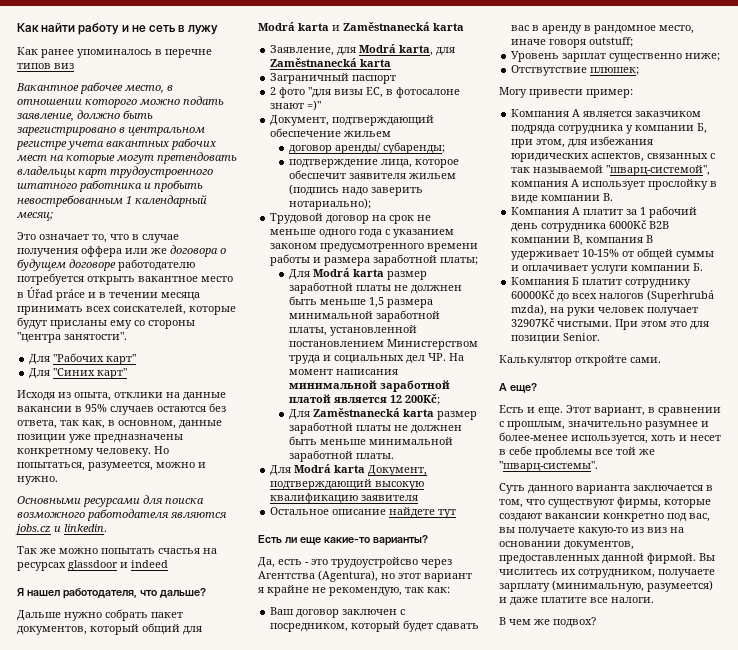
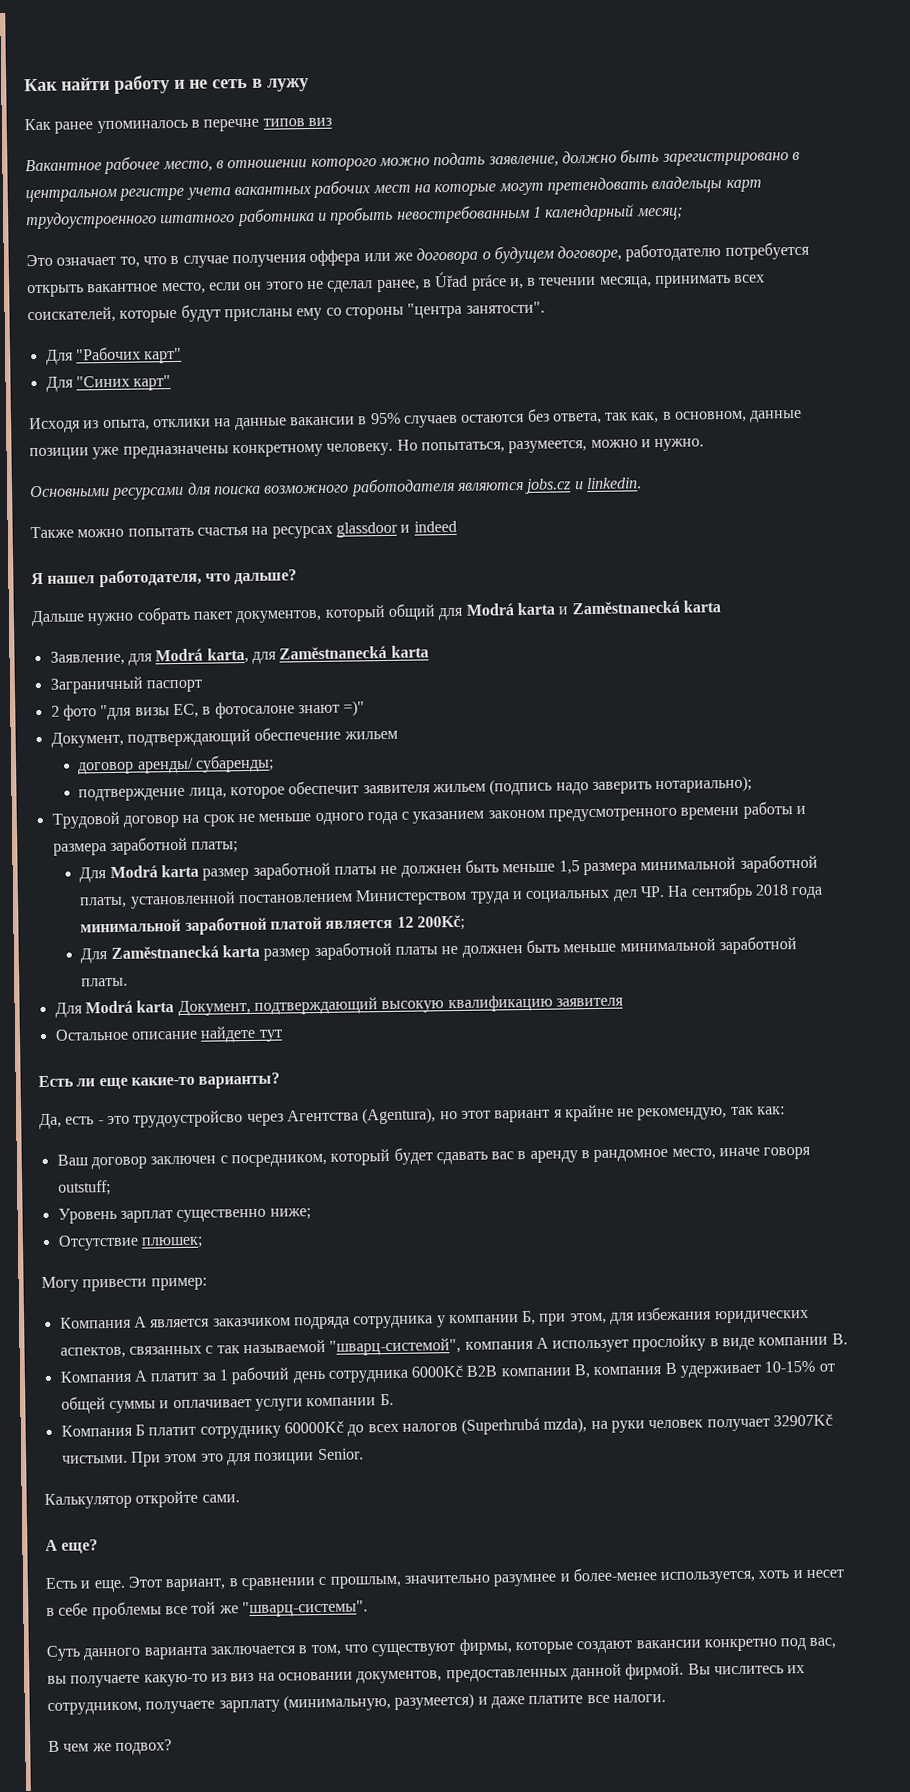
[69,259,116,271] договоре -> [557,245,623,263] договоре,
[201,276,233,282] место -> [161,279,420,295] место, если он этого не сделал ранее,
[88,292,96,298] и -> [509,277,524,290] и,
[161,292,200,301] месяца -> [599,276,652,289] месяца,
[17,546,56,554] Так же -> [30,526,74,539] Также
[289,369,399,375] момент написания -> [690,882,824,901] сентябрь 2018 года
[511,65,588,76] Отствутствие -> [57,1234,139,1251] Отсутствие

